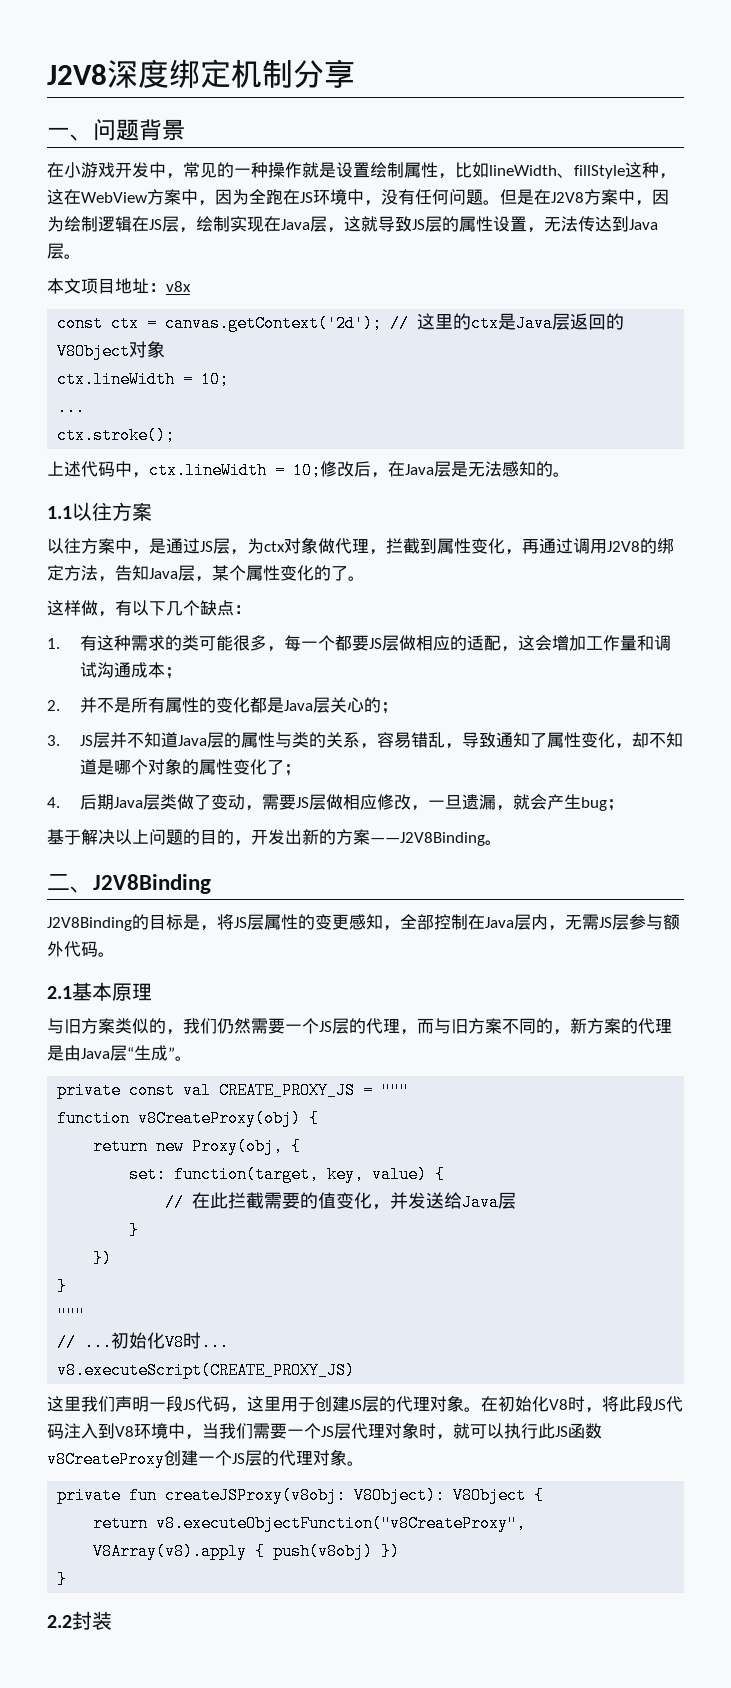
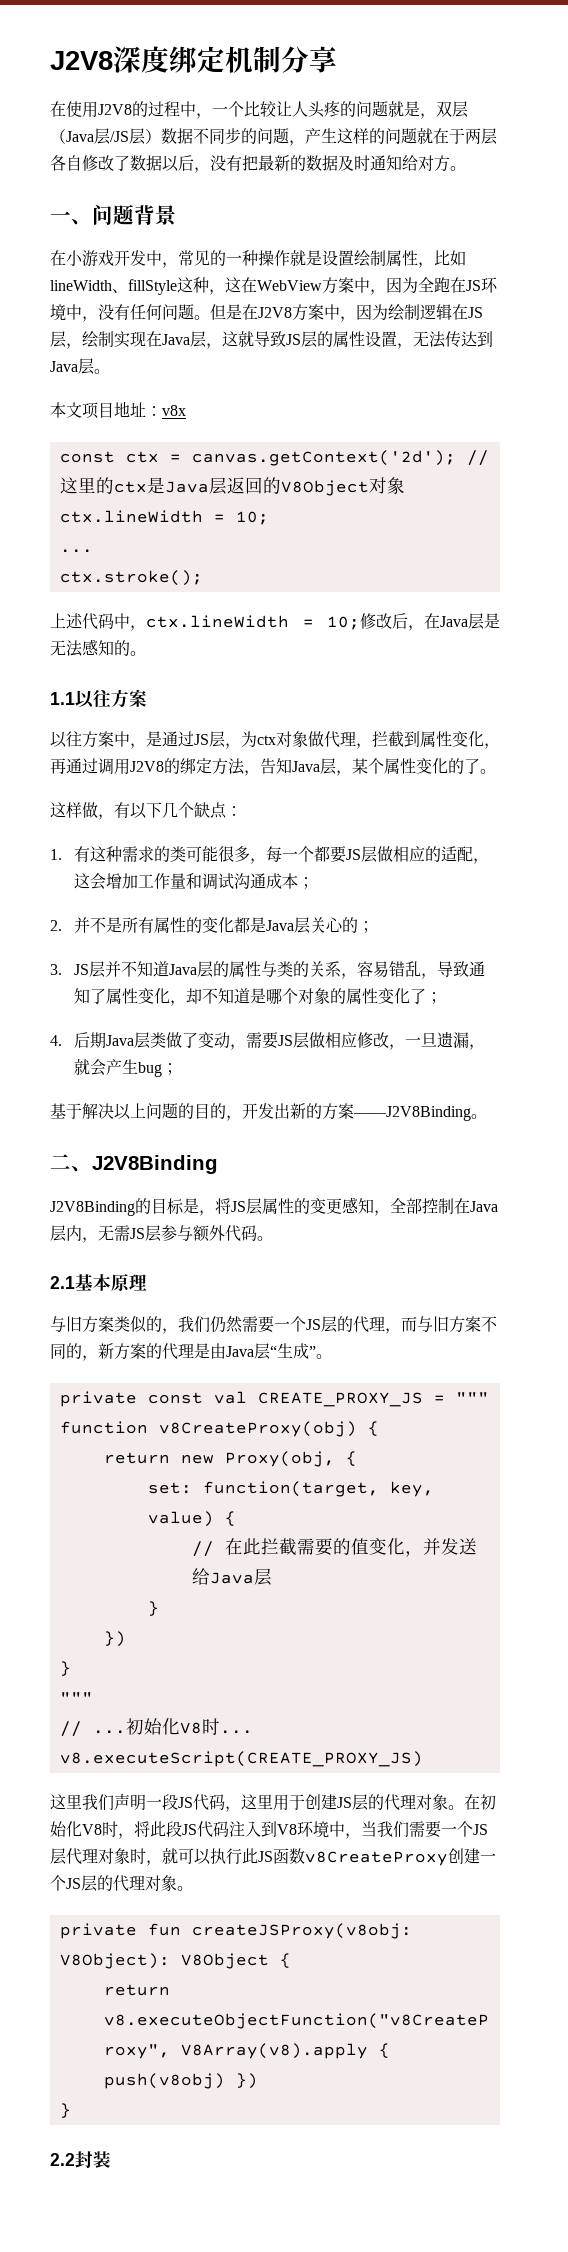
(355, 73) none -> [50,100,468,119] [50,128,497,146] [50,155,466,173] // 在使用J2V8的过程中，一个比较让人头疼的问题就是，双层（Java层/JS层）数据不同步的问题，产生这样的问题就在于两层各自修改了数据以后，没有把最新的数据及时通知给对方。

